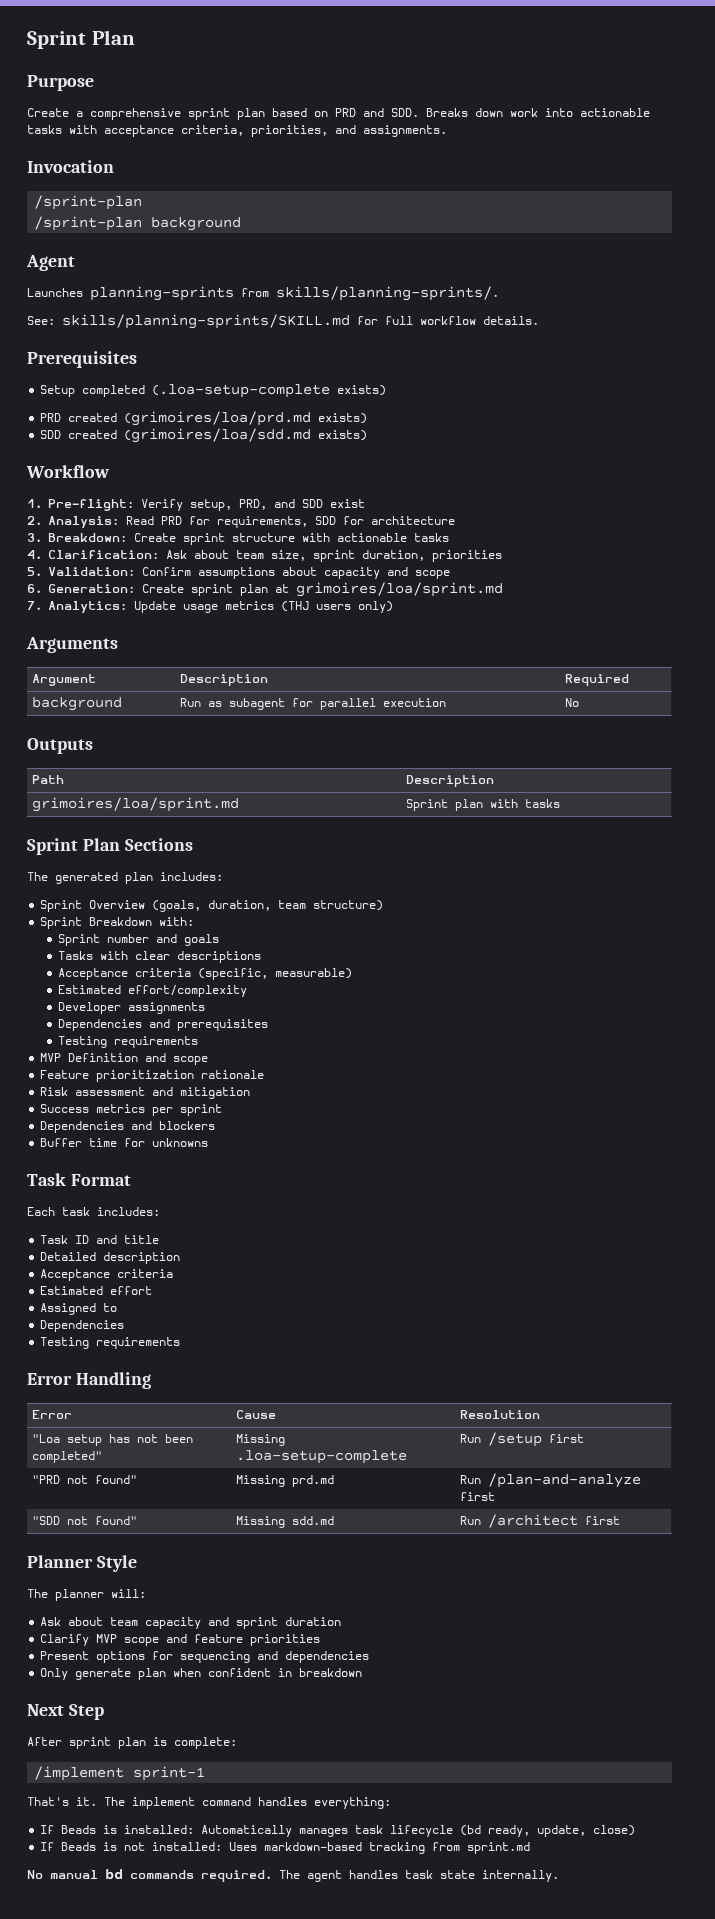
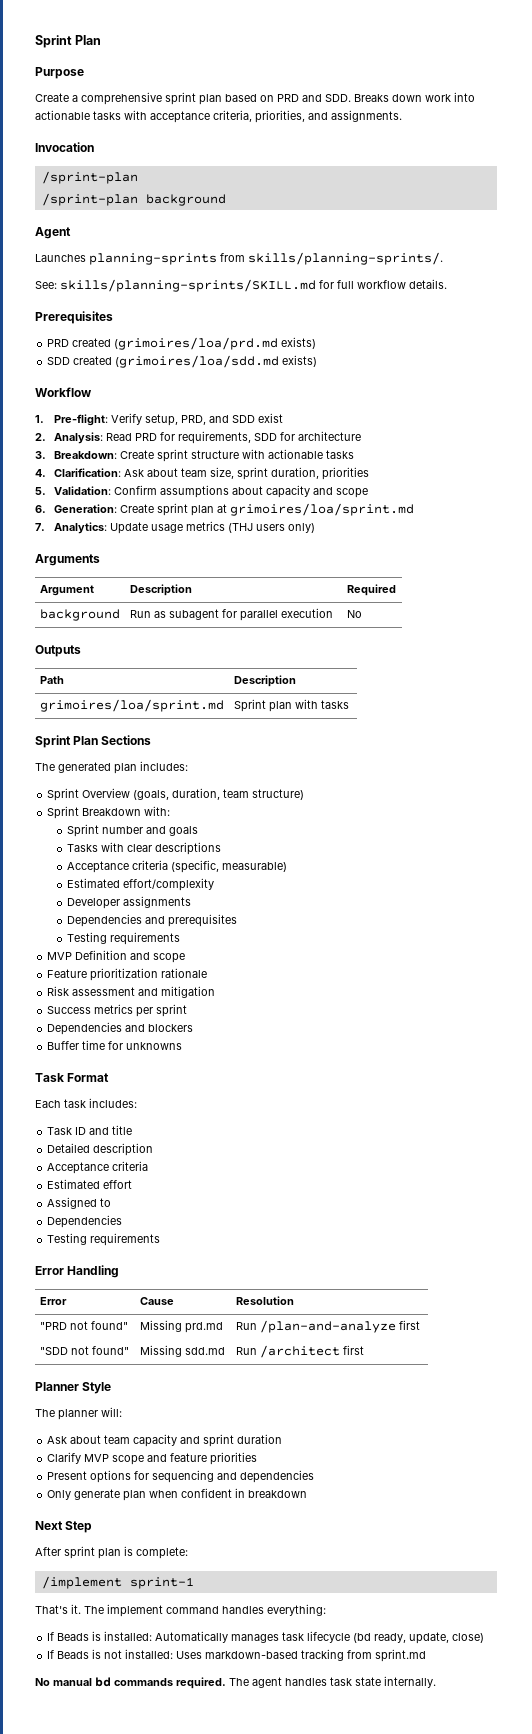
[40,384,387,398] // Setup completed (.loa-setup-complete exists) -> (113, 317) none
[32,1434,194,1446] [32,1451,103,1463] [236,1434,286,1446] [236,1450,408,1464] [460,1432,585,1447] // "Loa setup has not been completed" | Missing .loa-setup-complete | Run /setup first -> (294, 1300) none

